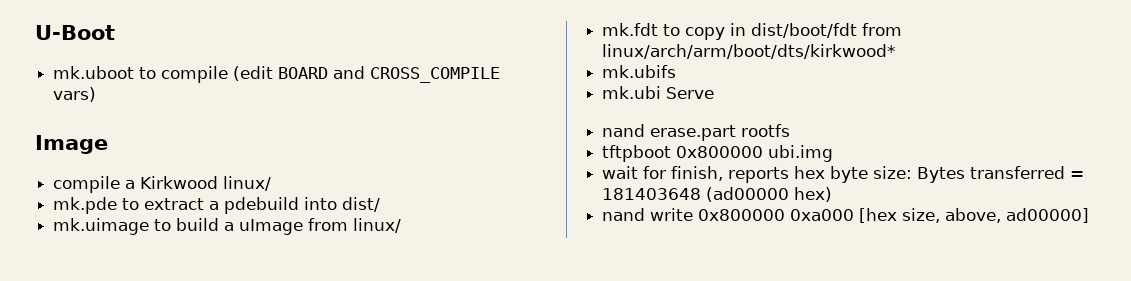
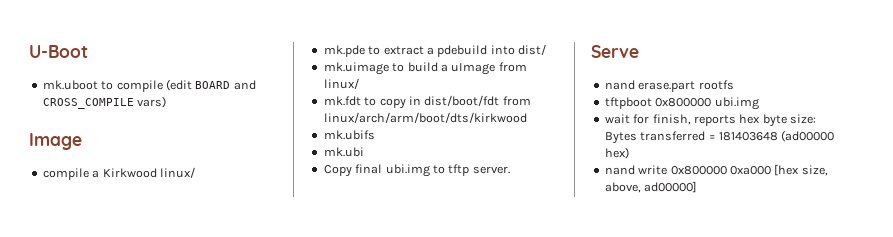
[602,44,897,59] linux/arch/arm/boot/dts/kirkwood* -> [323,112,527,123] linux/arch/arm/boot/dts/kirkwood
(662, 92) none -> [323,164,510,177] // Copy final ubi.img to tftp server. //

